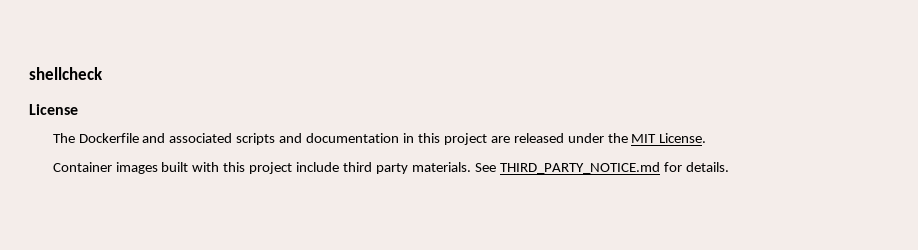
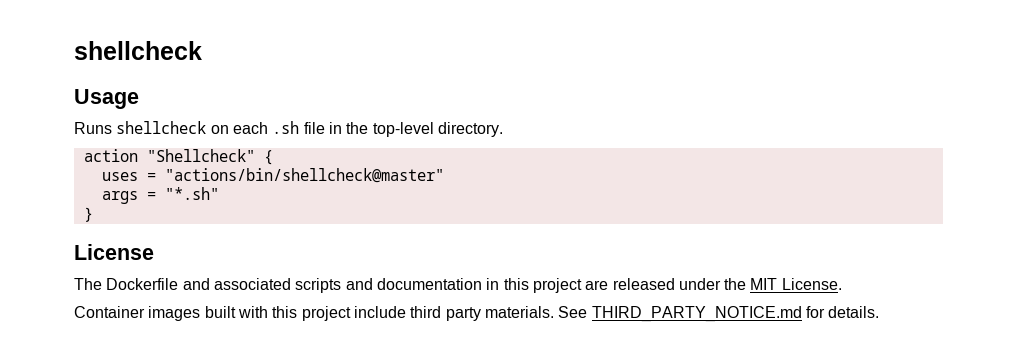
[29,67,103,80] shellcheck -> [74,41,202,60] [74,89,139,109] [74,121,503,137] [83,149,273,165] [101,168,444,183] [101,187,219,204] [83,207,93,222] shellcheck // Usage // Runs shellcheck on each .sh file in the top-level directory. // action "Shellcheck" { // uses = "actions/bin/shellcheck@master" // args = "*.sh" // }

